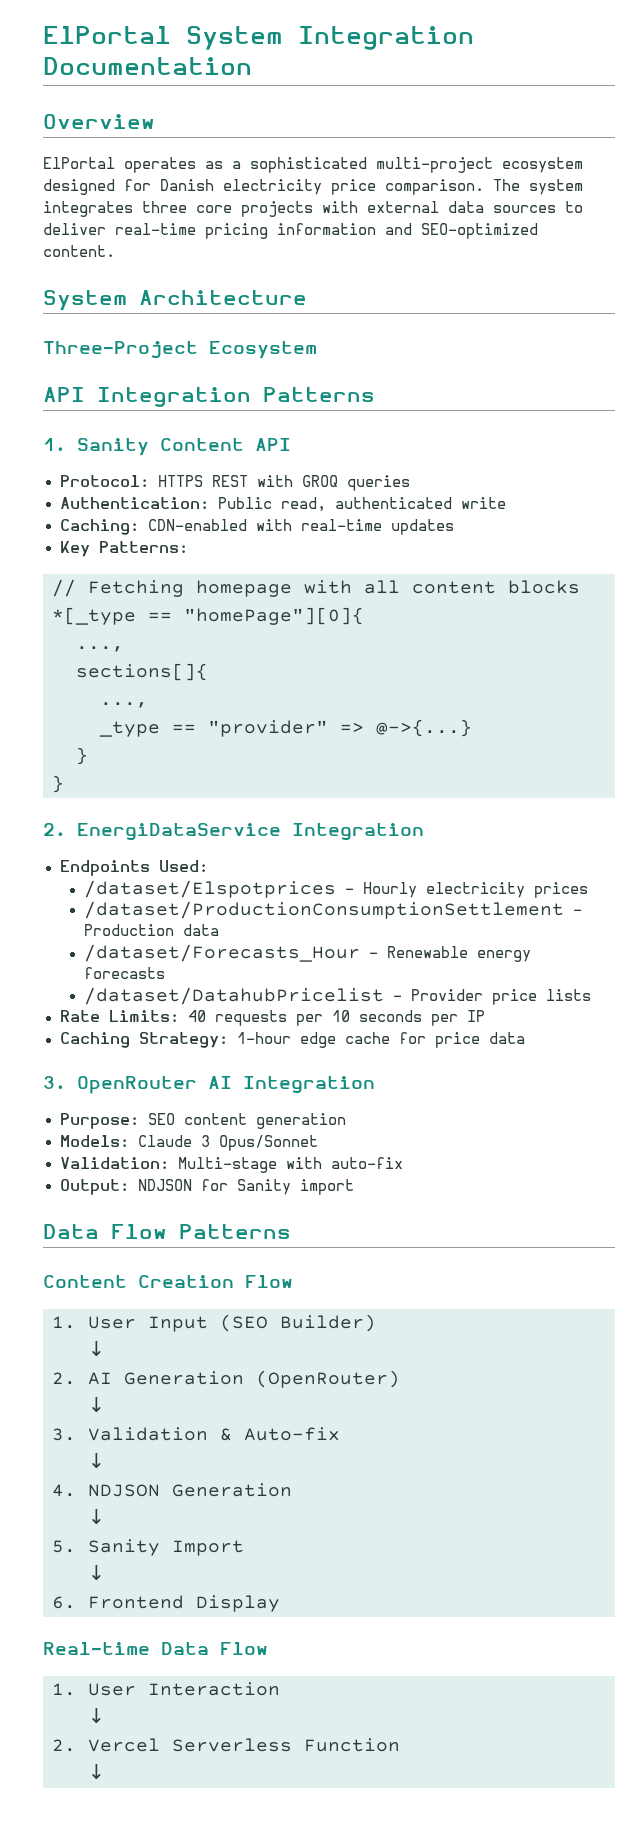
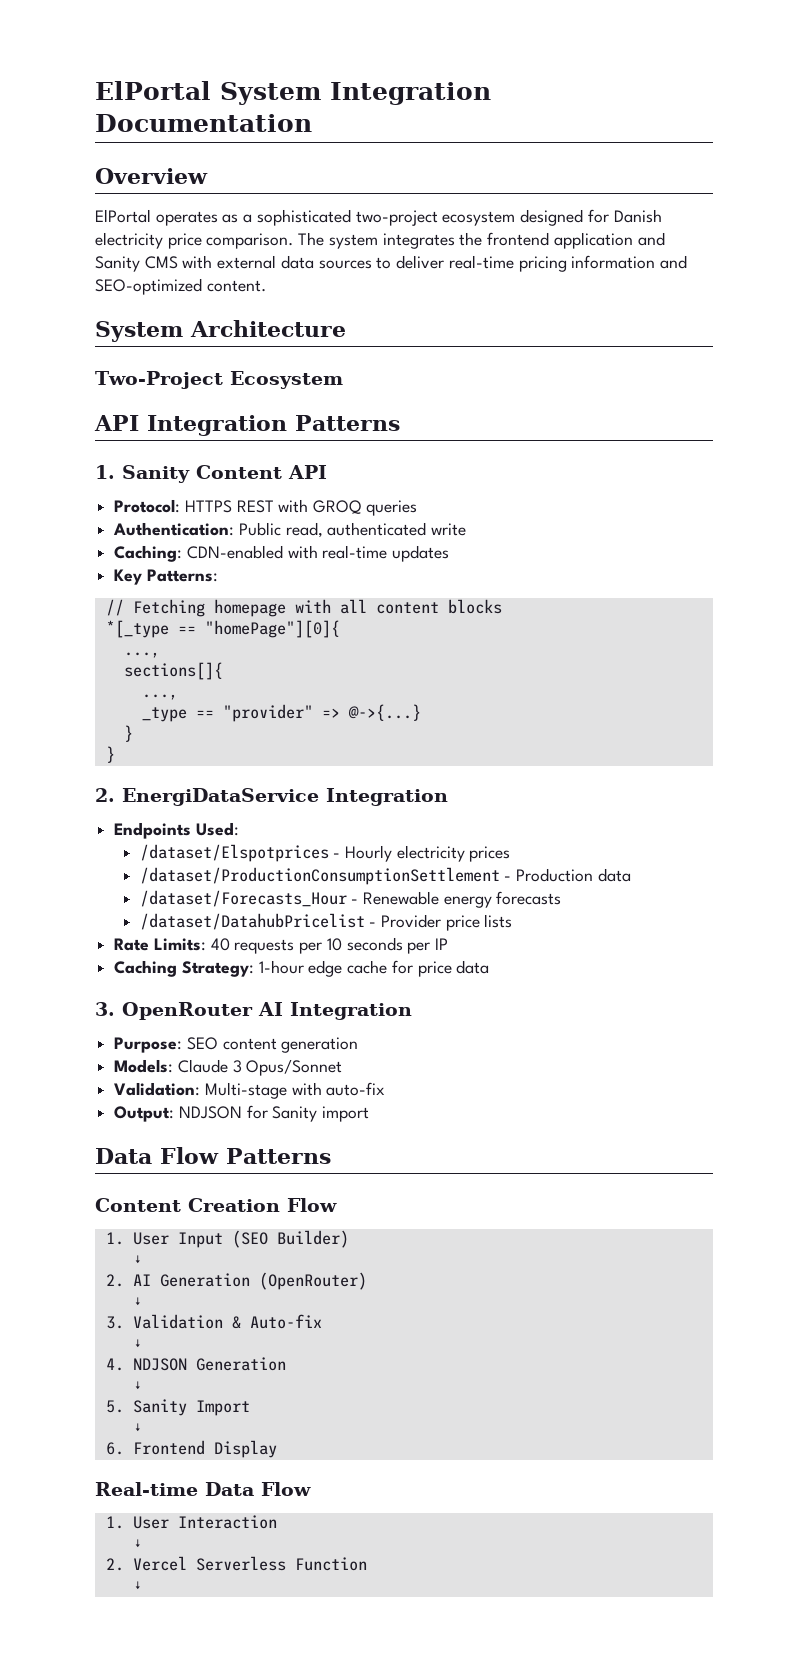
[376,157,493,173] multi-project -> [355,210,438,226] two-project
[142,201,313,217] three core projects -> [459,232,665,249] [95,256,178,272] the frontend application and Sanity CMS
[43,341,198,359] Three-Project -> [95,371,223,389] Two-Project

